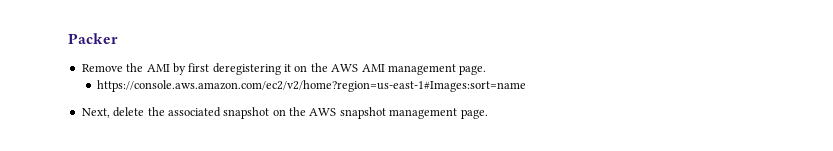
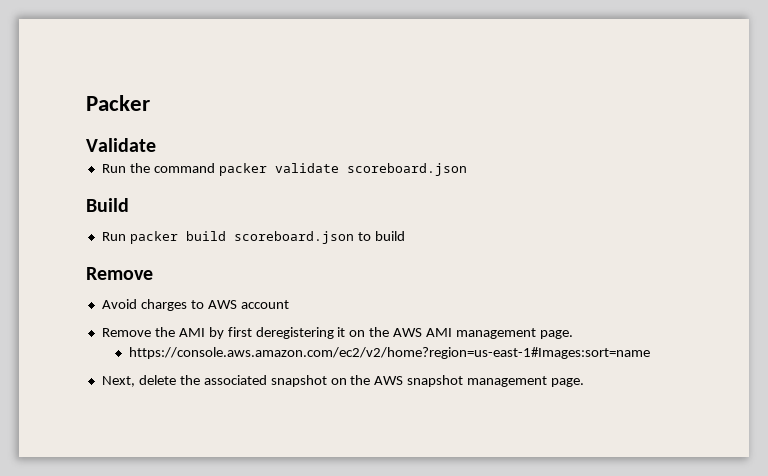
(118, 38) none -> [86,138,156,152] [101,163,467,176] [86,198,129,212] [101,231,405,244] [86,267,153,280] [101,299,289,311] // Validate // Run the command packer validate scoreboard.json // Build // Run packer build scoreboard.json to build // Remove // Avoid charges to AWS account

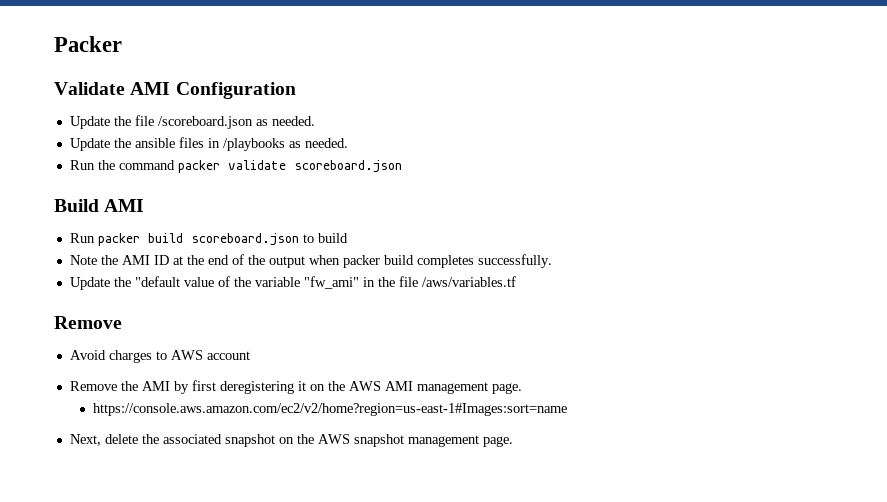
(156, 145) none -> [130,82,296,99] [69,115,315,129] [69,137,348,151] AMI Configuration // Update the file /scoreboard.json as needed. // Update the ansible files in /playbooks as needed.
(129, 205) none -> [104,199,145,212] AMI
(405, 236) none -> [69,254,552,268] [69,276,516,290] // Note the AMI ID at the end of the output when packer build completes successfully. // Update the "default value of the variable "fw_ami" in the file /aws/variables.tf

